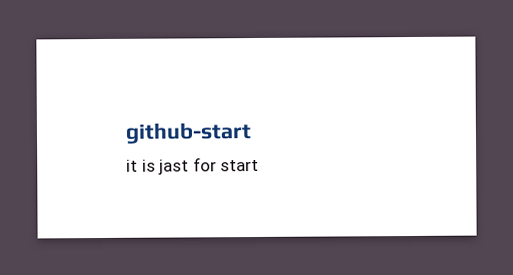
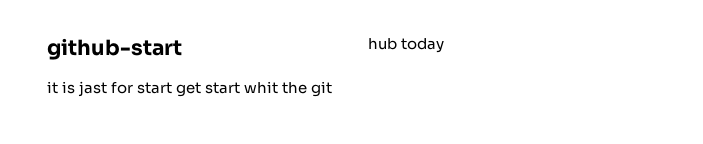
(260, 165) none -> [176,81,333,97] [368,38,445,53] get start whit the git hub today

